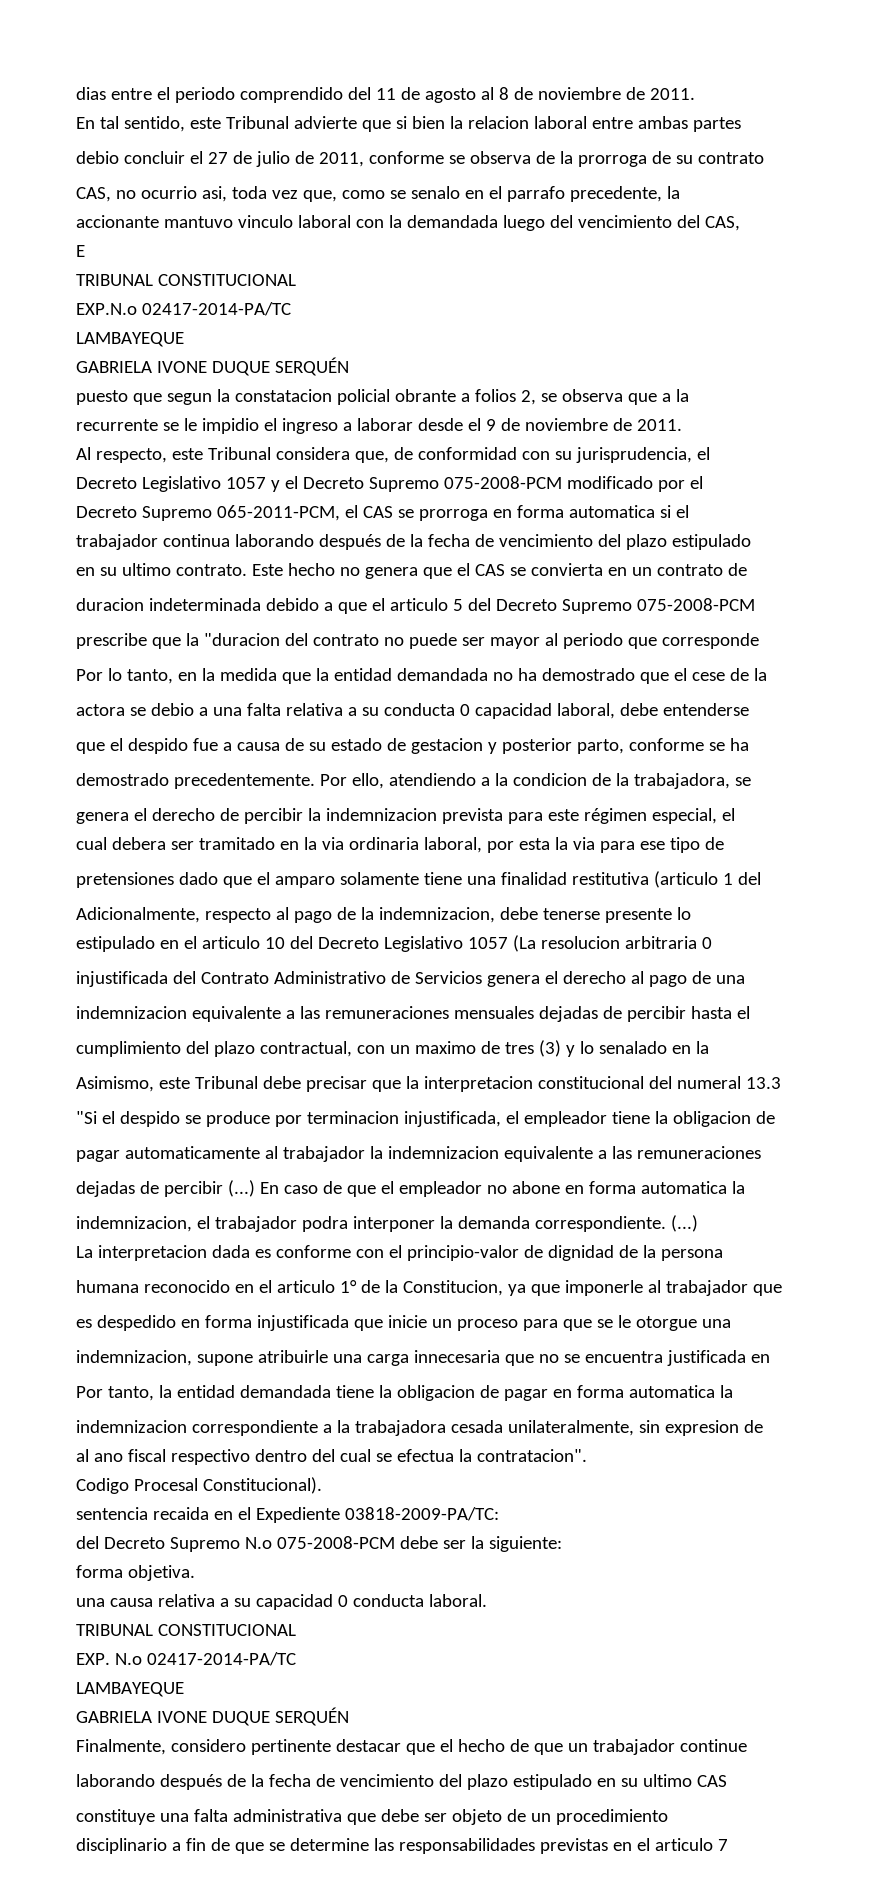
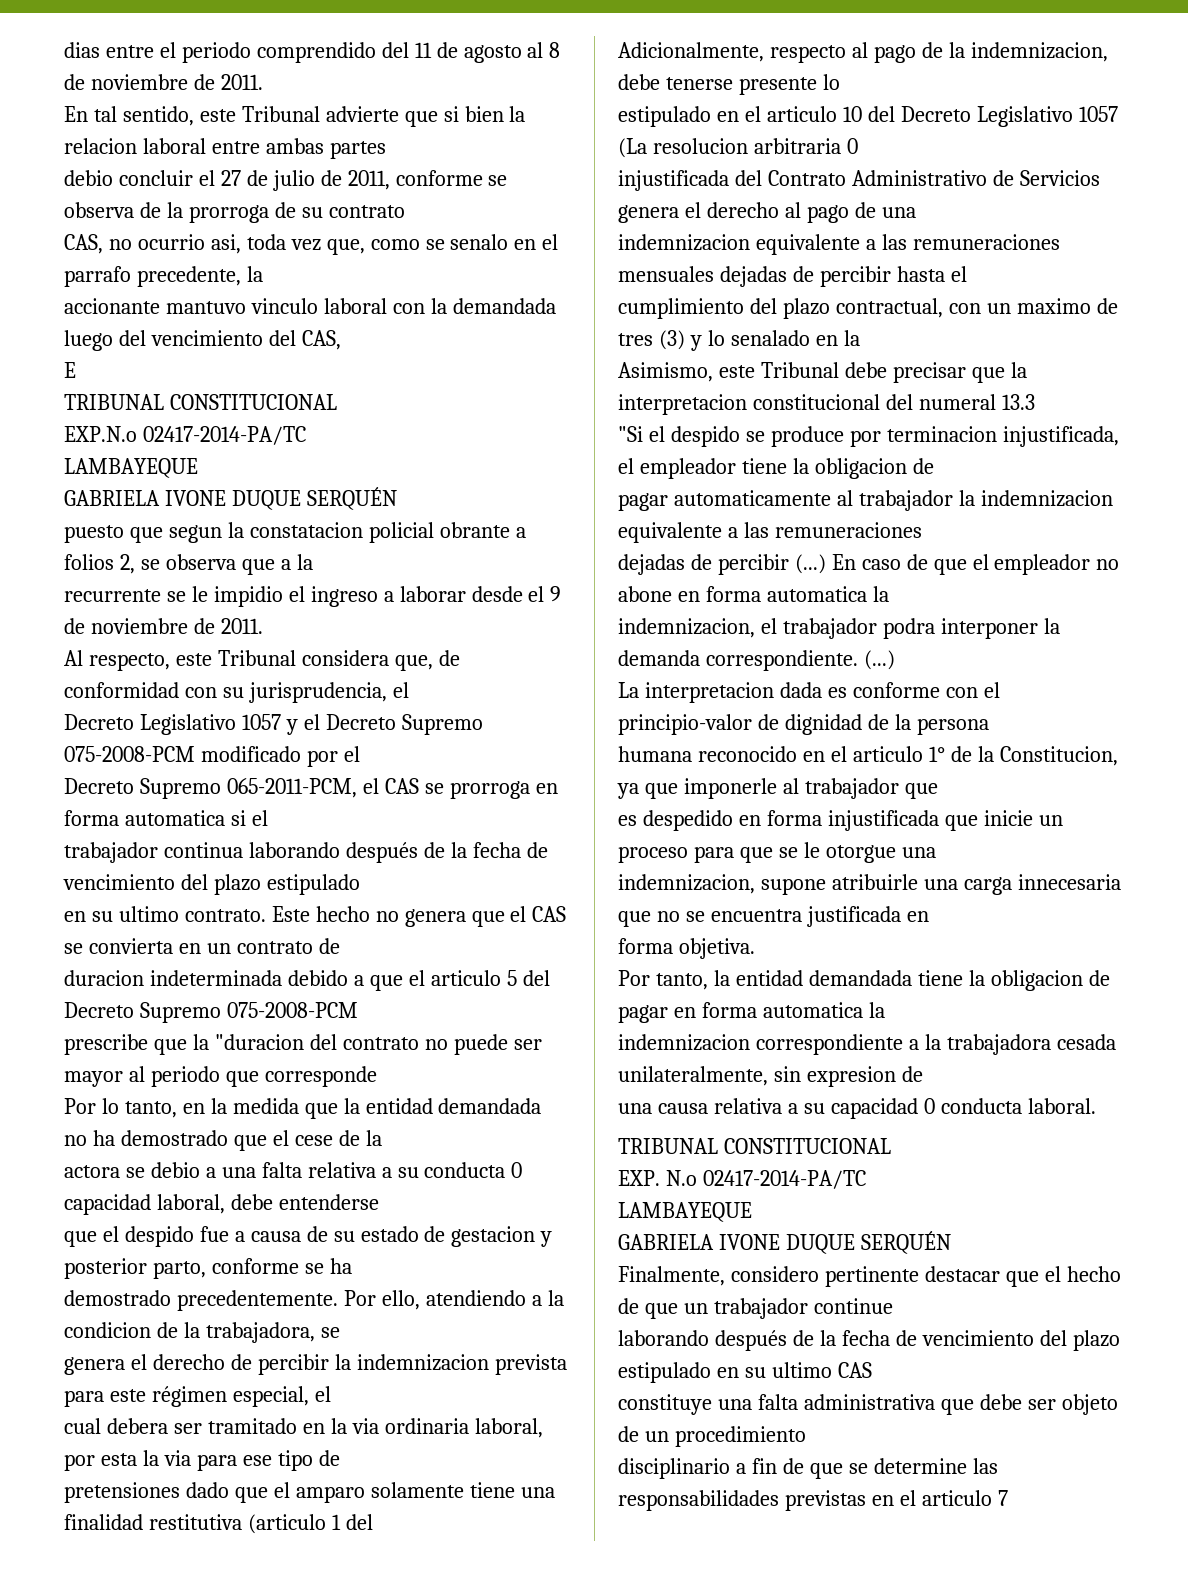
(770, 1358) none -> [618,938,755,959] // forma objetiva.
[76,1449,587,1465] [76,1477,322,1494] [76,1507,499,1523] [76,1536,562,1552] [76,1565,195,1581] // al ano fiscal respectivo dentro del cual se efectua la contratacion". // Codigo Procesal Constitucional). // sentencia recaida en el Expediente 03818-2009-PA/TC: // del Decreto Supremo N.o 075-2008-PCM debe ser la siguiente: // forma objetiva. -> (923, 1074) none

